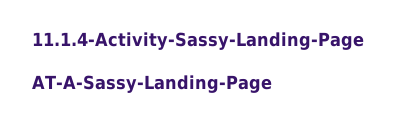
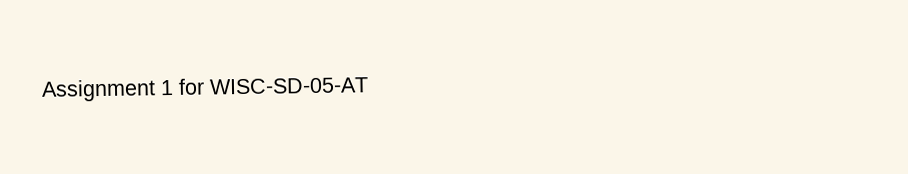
[32,32,364,50] [32,75,272,93] 11.1.4-Activity-Sassy-Landing-Page // AT-A-Sassy-Landing-Page -> [41,77,369,102] Assignment 1 for WISC-SD-05-AT

